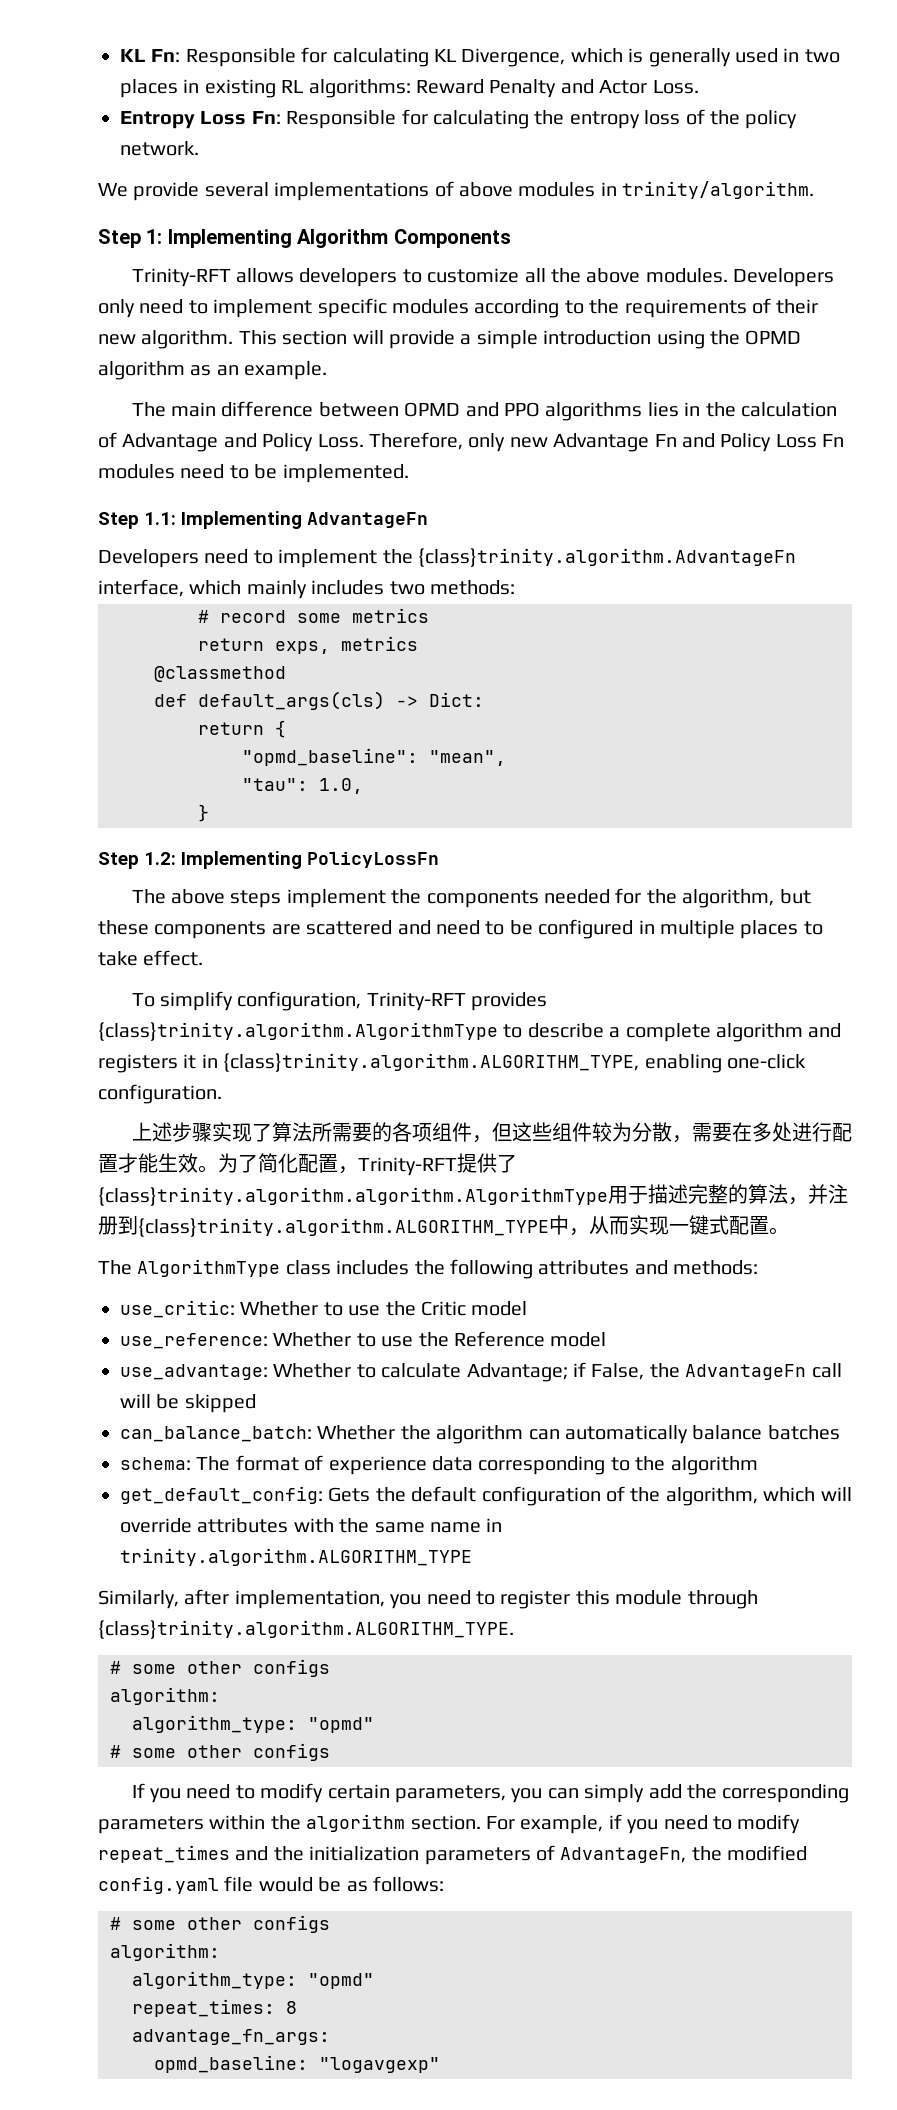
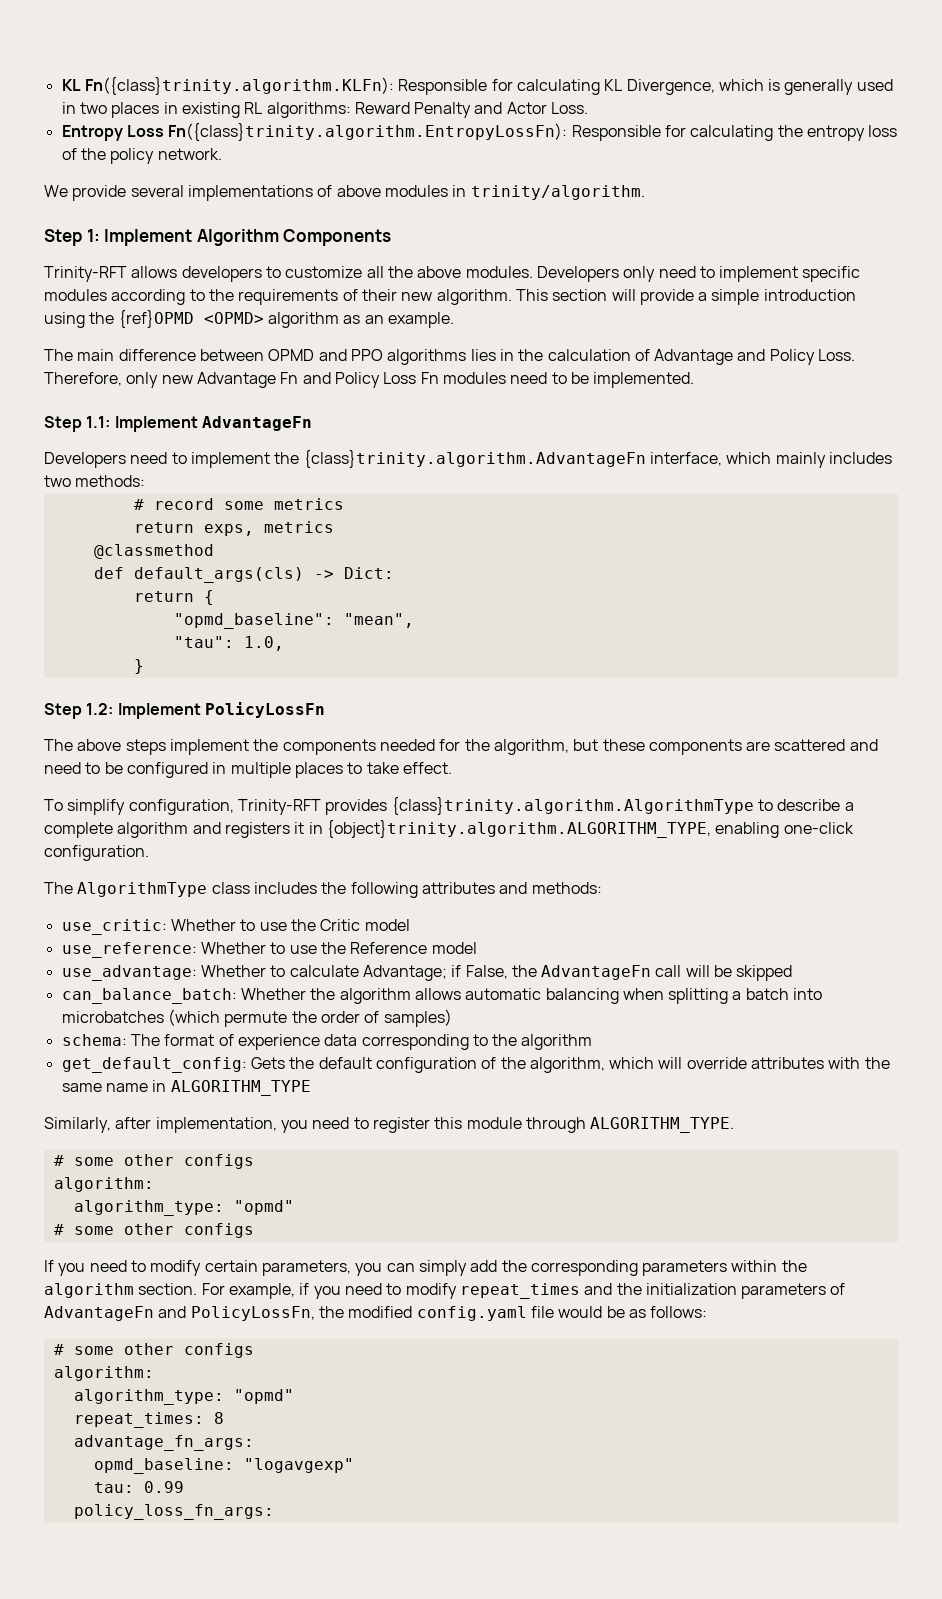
[120,49,181,62] KL Fn: -> [61,77,394,95] KL Fn({class}trinity.algorithm.KLFn):
[251,111,281,124] Fn: -> [168,123,568,141] Fn({class}trinity.algorithm.EntropyLossFn):
[167,229,292,248] Implementing -> [104,229,193,246] Implement
[745,330,802,345] OPMD -> [118,310,264,328] {ref}OPMD <OPMD>
[181,511,302,529] Implementing -> [114,416,198,432] Implement
[181,851,302,869] Implementing -> [117,703,201,719] Implement
[223,1053,640,1072] {class}trinity.algorithm.ALGORITHM_TYPE, -> [326,820,711,838] {object}trinity.algorithm.ALGORITHM_TYPE,
[131,1122,852,1143] [98,1153,517,1176] [98,1184,848,1206] [98,1215,789,1237] // 上述步骤实现了算法所需要的各项组件，但这些组件较为分散，需要在多处进行配置才能生效。为了简化配置，Trinity-RFT提供了{class}trinity.algorithm.algorithm.AlgorithmType用于描述完整的算法，并注册到{class}trinity.algorithm.ALGORITHM_TYPE中，从而实现一键式配置。 -> (149, 853) none
[528,1425,840,1444] can automatically balance batches -> [414,988,823,1004] [61,1009,452,1027] allows automatic balancing when splitting a batch into microbatches (which permute the order of samples)
[120,1548,472,1566] trinity.algorithm.ALGORITHM_TYPE -> [170,1080,311,1096] ALGORITHM_TYPE
[98,1620,514,1639] {class}trinity.algorithm.ALGORITHM_TYPE. -> [590,1117,735,1133] ALGORITHM_TYPE.
[560,1847,687,1863] AdvantageFn, -> [44,1306,315,1321] AdvantageFn and PolicyLossFn,
(440, 2065) none -> [93,1481,184,1493] [73,1504,274,1520] // tau: 0.99 // policy_loss_fn_args:

